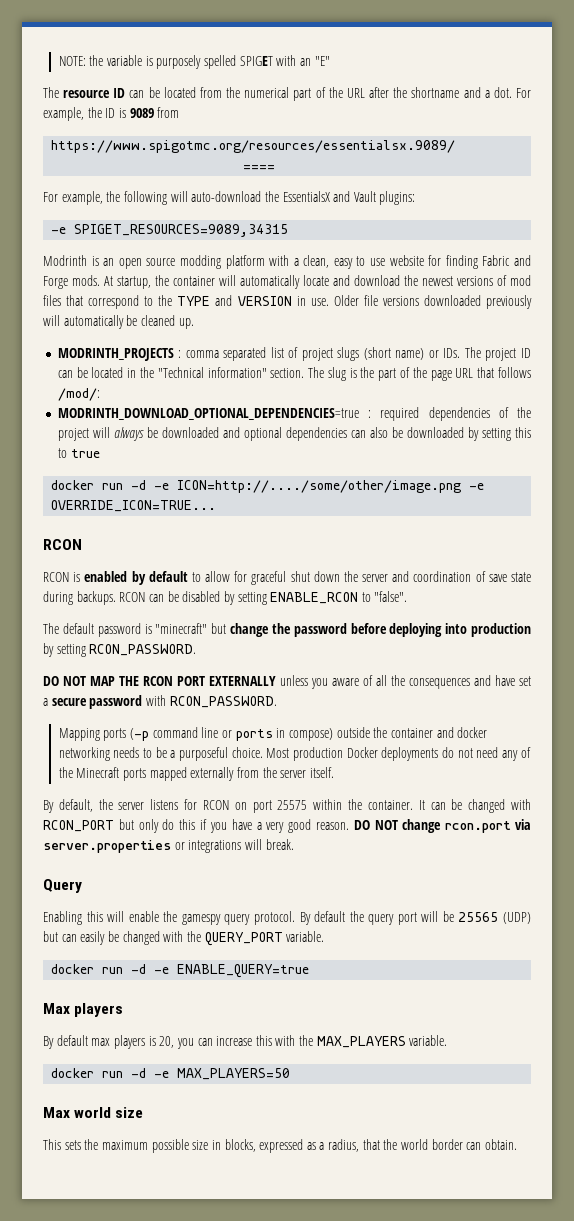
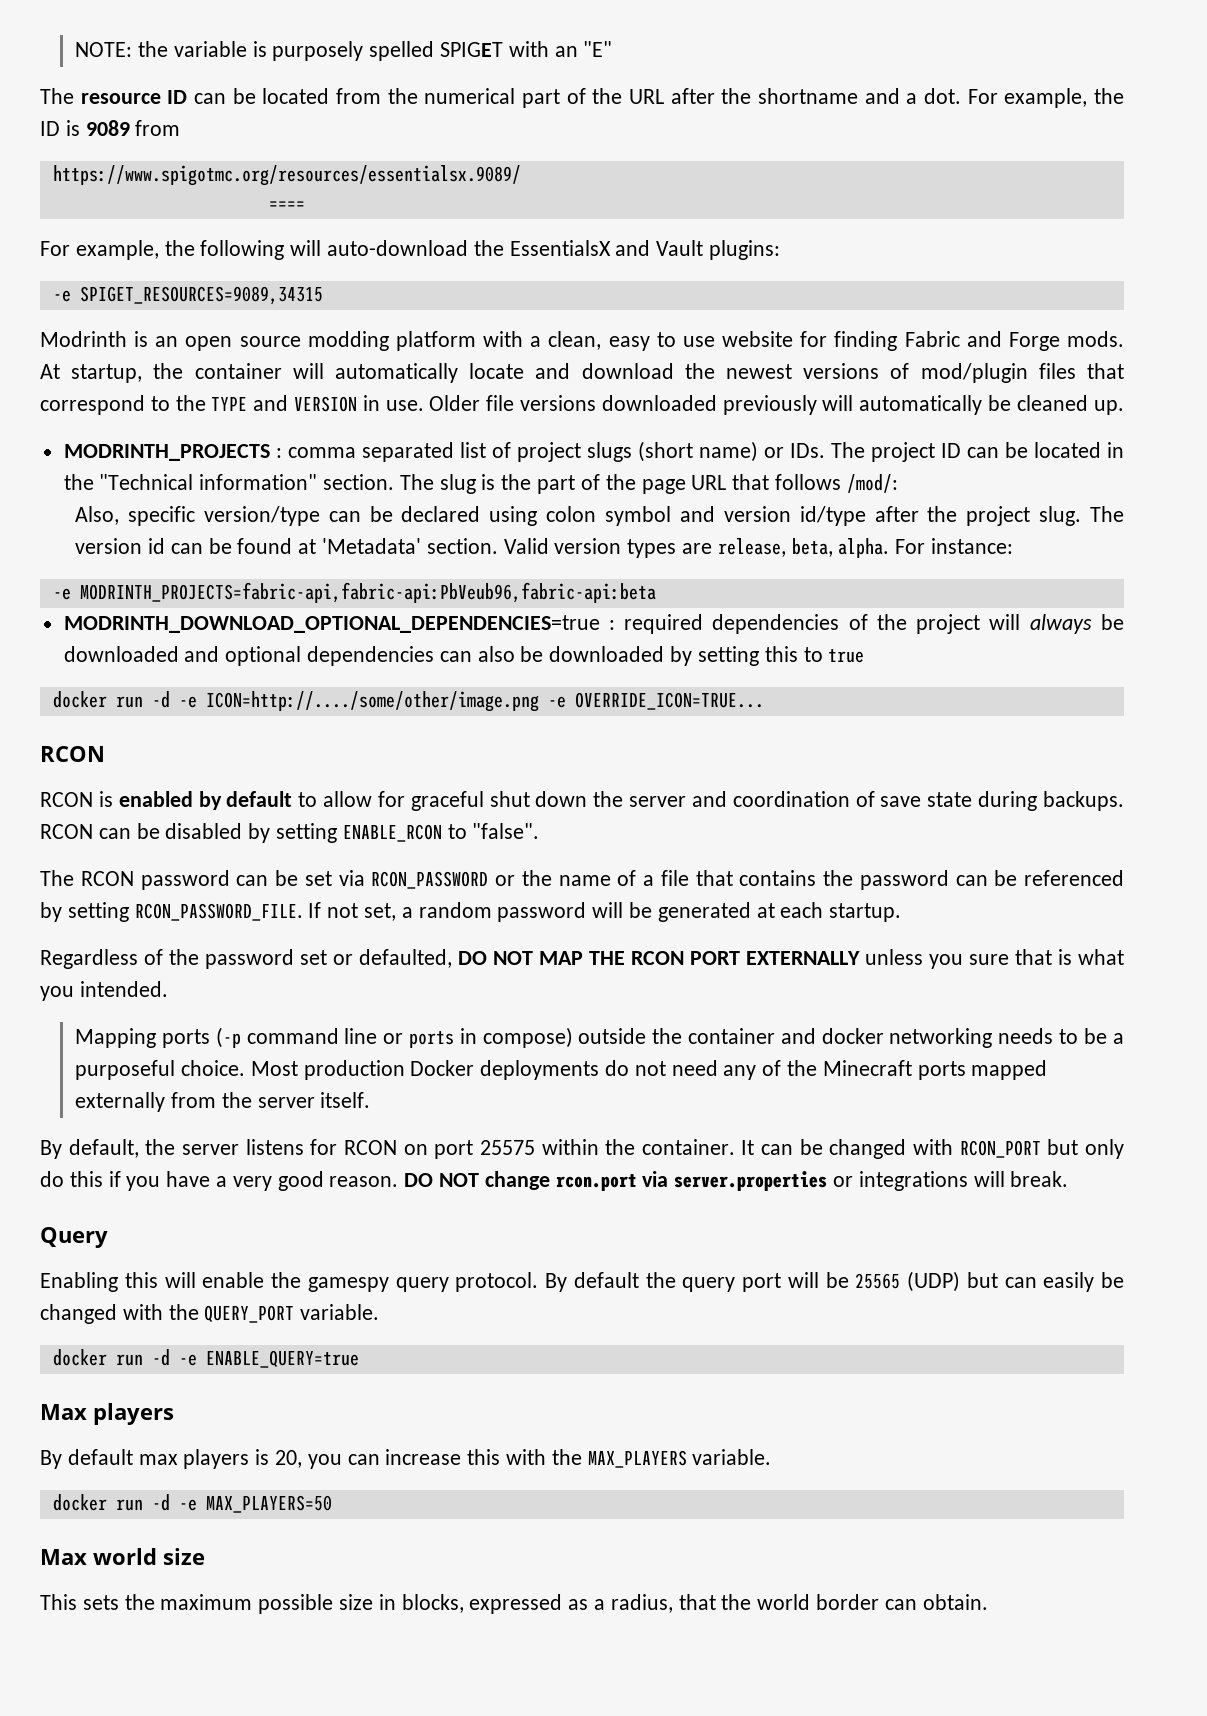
[510,275,531,286] mod -> [920,363,1028,383] mod/plugin
(100, 394) none -> [75,506,1124,526] [75,538,1014,558] [52,582,656,603] // Also, specific version/type can be declared using colon symbol and version id/type after the project slug. The version id can be found at 'Metadata' section. Valid version types are release, beta, alpha. For instance: // -e MODRINTH_PROJECTS=fabric-api,fabric-api:PbVeub96,fabric-api:beta
[62,623,531,637] [43,643,197,657] default password is "minecraft" but change the password before deploying into production by setting RCON_PASSWORD. // -> [80,870,1124,890] [40,902,902,922] [40,949,452,969] RCON password can be set via RCON_PASSWORD or the name of a file that contains the password can be referenced by setting RCON_PASSWORD_FILE. If not set, a random password will be generated at each startup. // Regardless of the password set or defaulted,
[332,675,531,689] [43,695,277,709] aware of all the consequences and have set a secure password with RCON_PASSWORD. -> [969,949,1124,965] [40,981,168,1001] sure that is what you intended.

